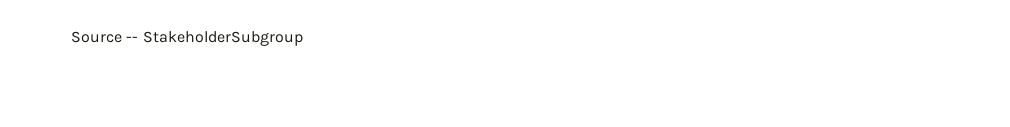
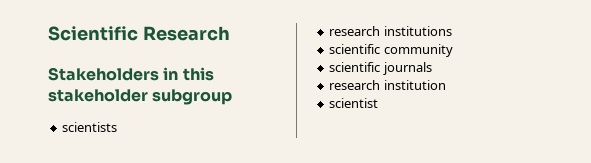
[71,31,303,46] Source -- StakeholderSubgroup -> [48,26,230,41] [48,67,214,81] [48,89,233,105] [62,122,118,132] [329,26,452,36] [329,44,453,57] [329,62,432,75] [329,80,446,90] [329,98,379,108] Scientific Research // Stakeholders in this stakeholder subgroup // scientists // research institutions // scientific community // scientific journals // research institution // scientist

